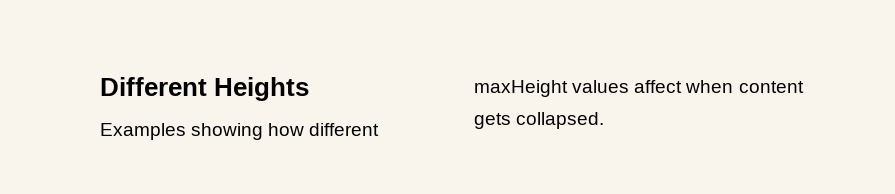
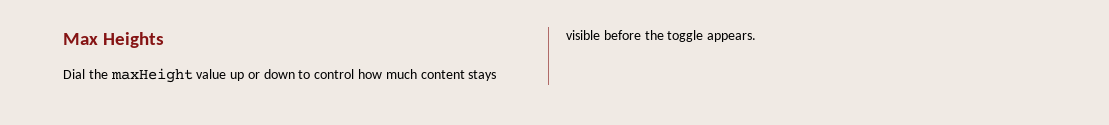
[100,77,207,96] Different -> [63,33,98,45] Max
[100,123,380,140] [474,80,804,97] [474,112,605,129] Examples showing how different maxHeight values affect when content gets collapsed. -> [63,68,497,83] [566,30,757,42] Dial the maxHeight value up or down to control how much content stays visible before the toggle appears.

